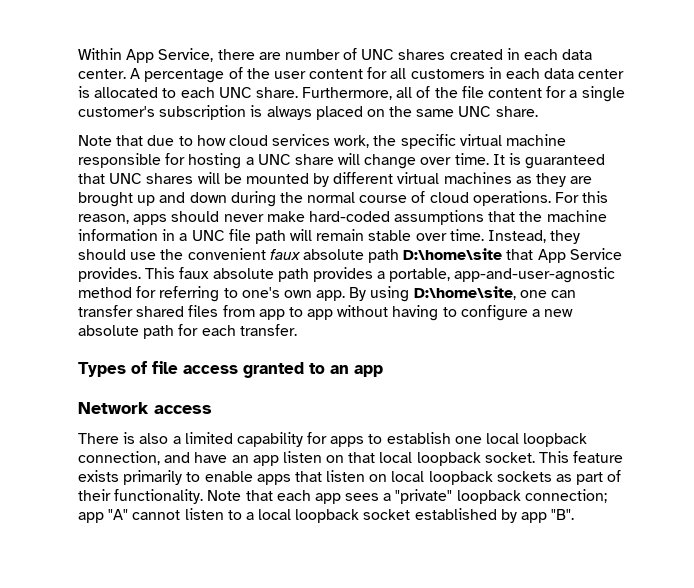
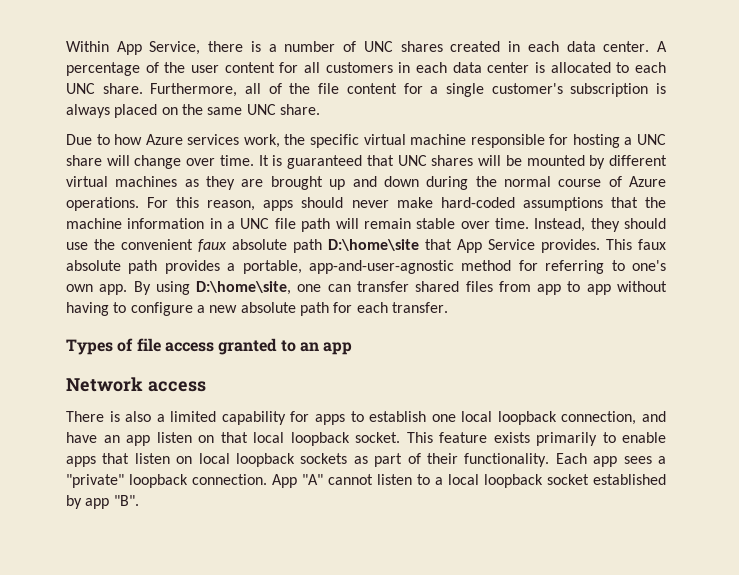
[258,52,281,60] are -> [250,41,277,52] is a
[78,135,175,146] Note that due -> [66,134,92,145] Due
[228,135,268,146] cloud -> [145,134,183,145] Azure
[429,192,469,203] cloud -> [629,176,666,187] Azure
[207,490,311,501] Note that each -> [555,453,587,464] Each
[524,489,607,503] [78,512,104,523] connection; app -> [192,474,297,488] connection. App

